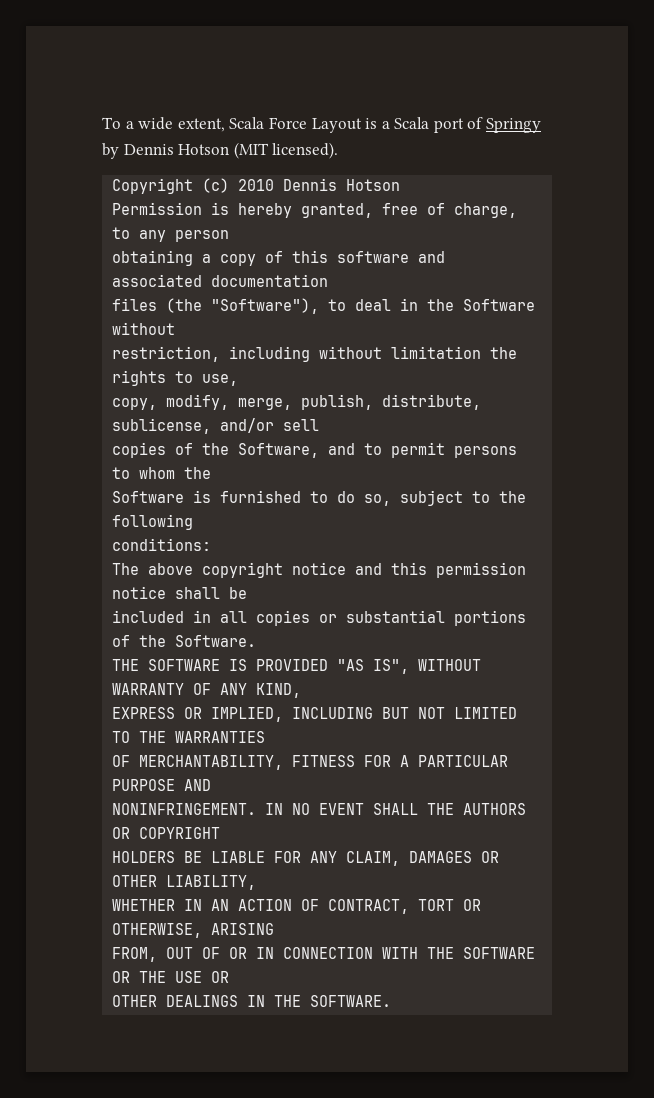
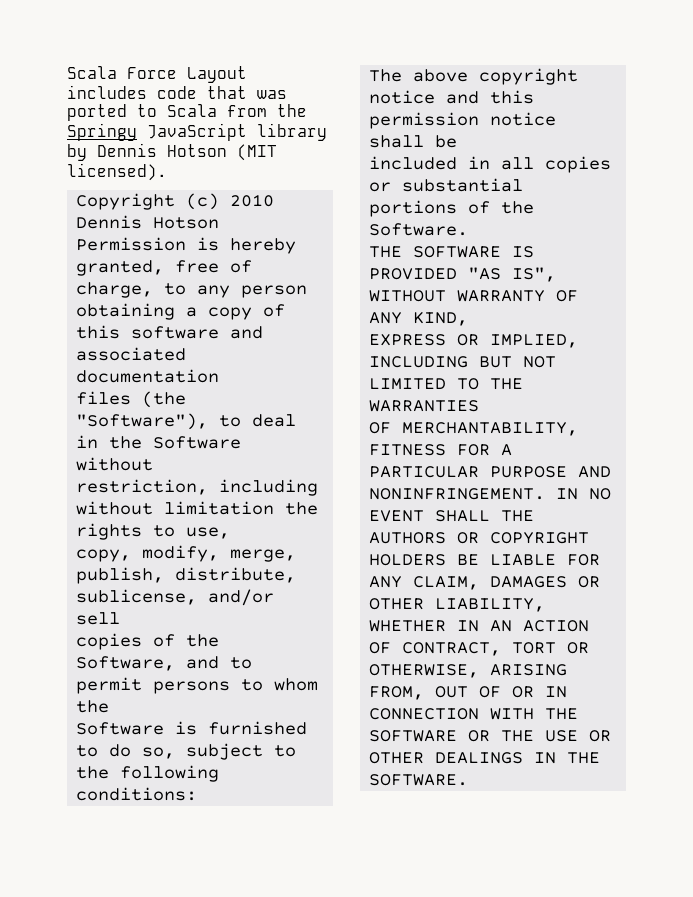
[102,117,542,133] To a wide extent, Scala Force Layout is a Scala port of Springy -> [67,66,247,83] [67,85,287,99] [67,104,307,121] [67,123,327,141] Scala Force Layout includes code that was ported to Scala from the Springy JavaScript library

